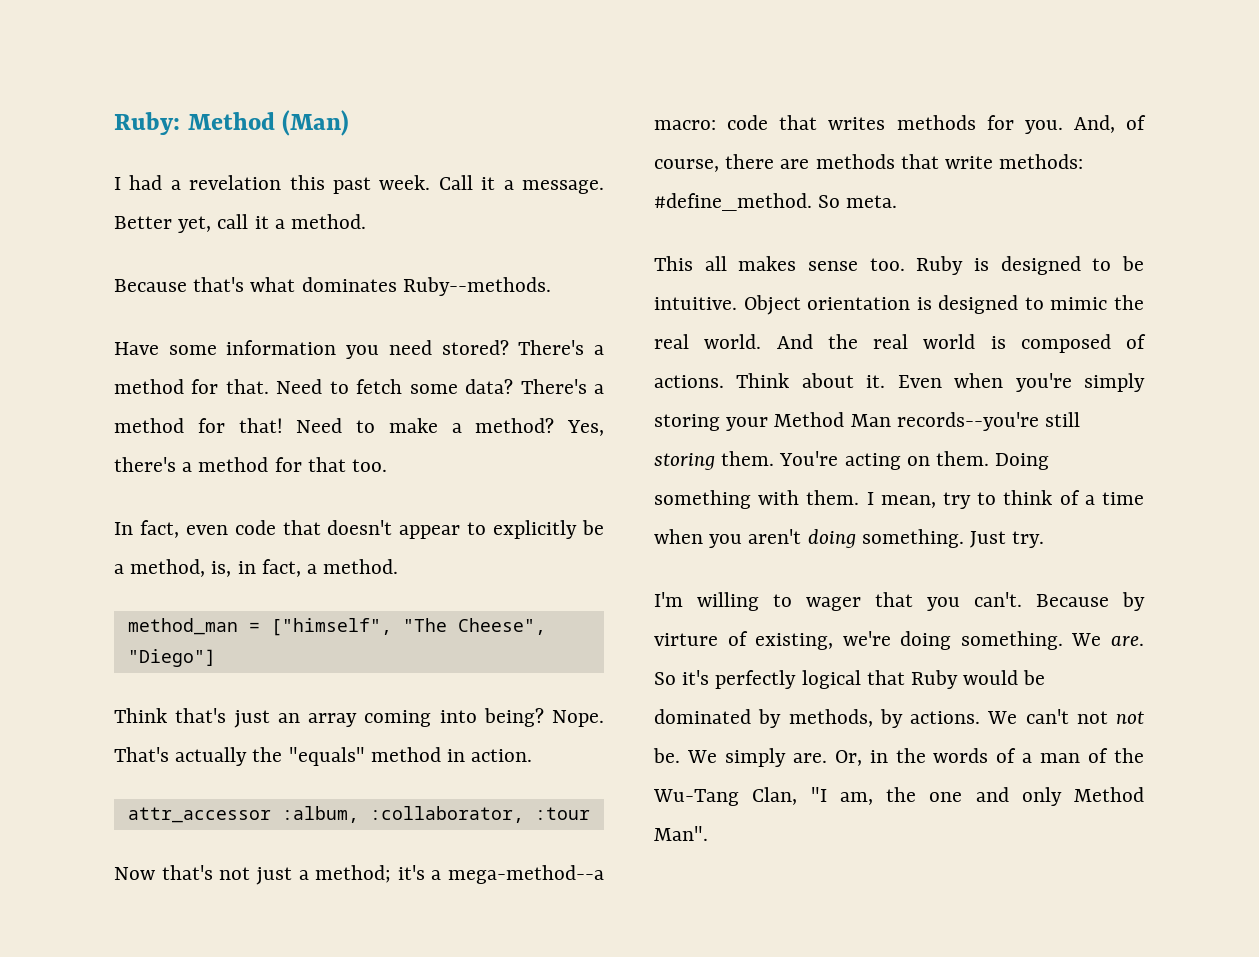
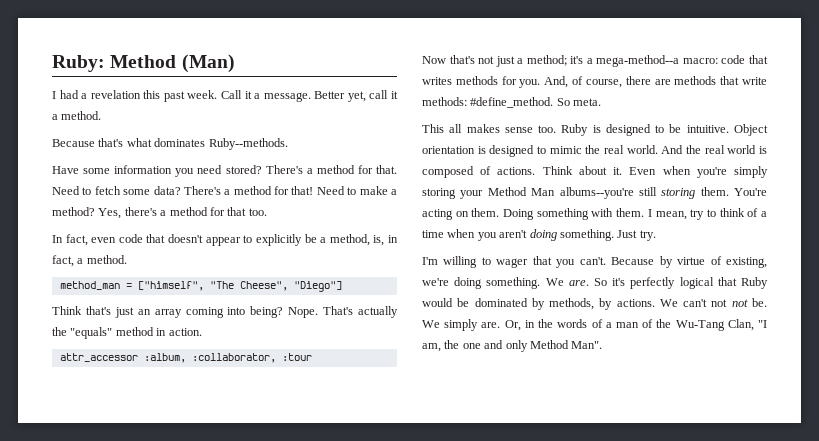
[896,412,1039,431] records--you're -> [559,187,634,199] albums--you're
[654,633,718,646] virture -> [677,257,706,265] virtue

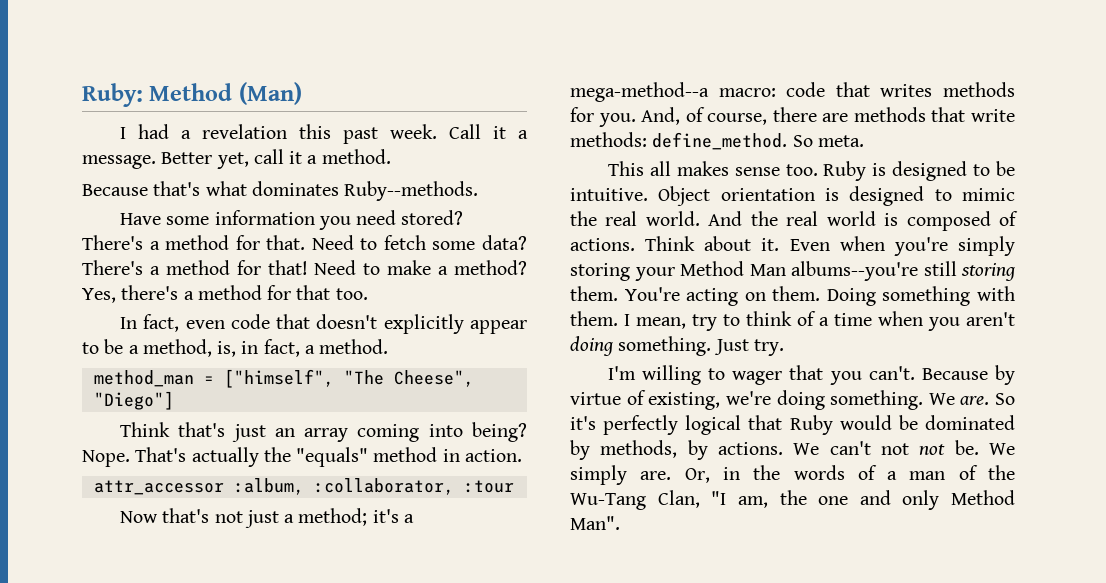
(204, 238) none -> [383,314,464,334] explicitly
[255,234,302,246] explicitly -> (99, 348) none
[470,97,554,108] #define_method. -> [652,132,788,150] define_method.

